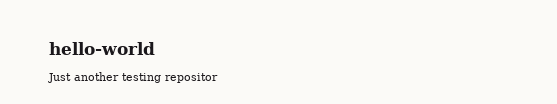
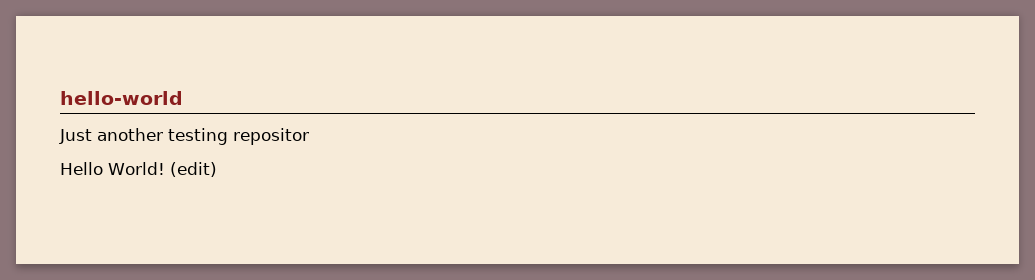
(218, 78) none -> [60,162,217,177] // Hello World! (edit)

